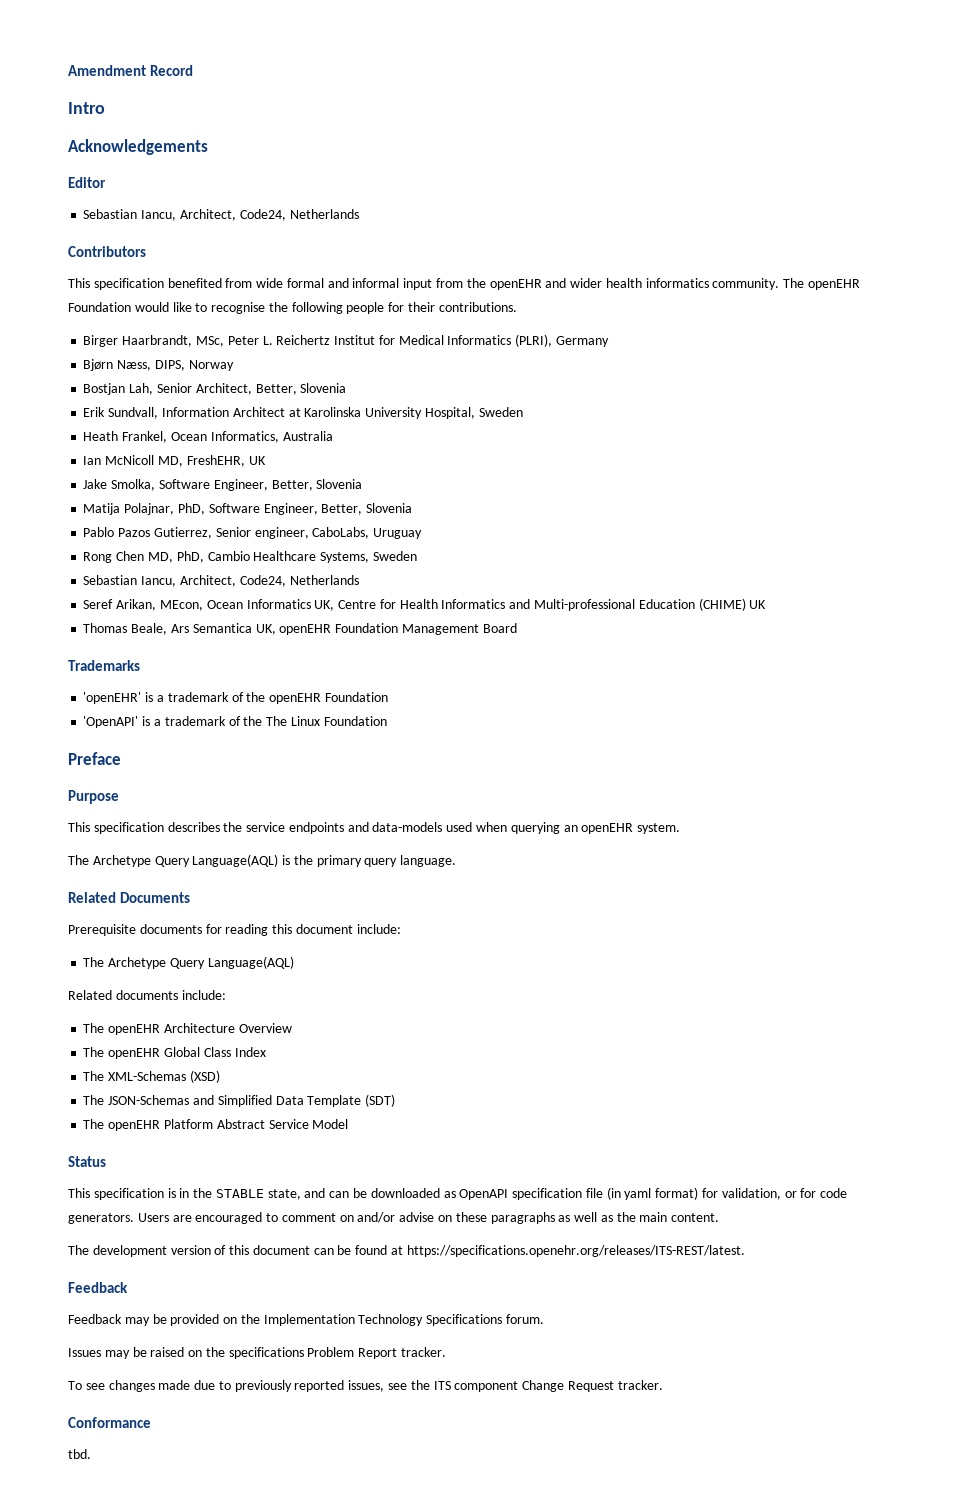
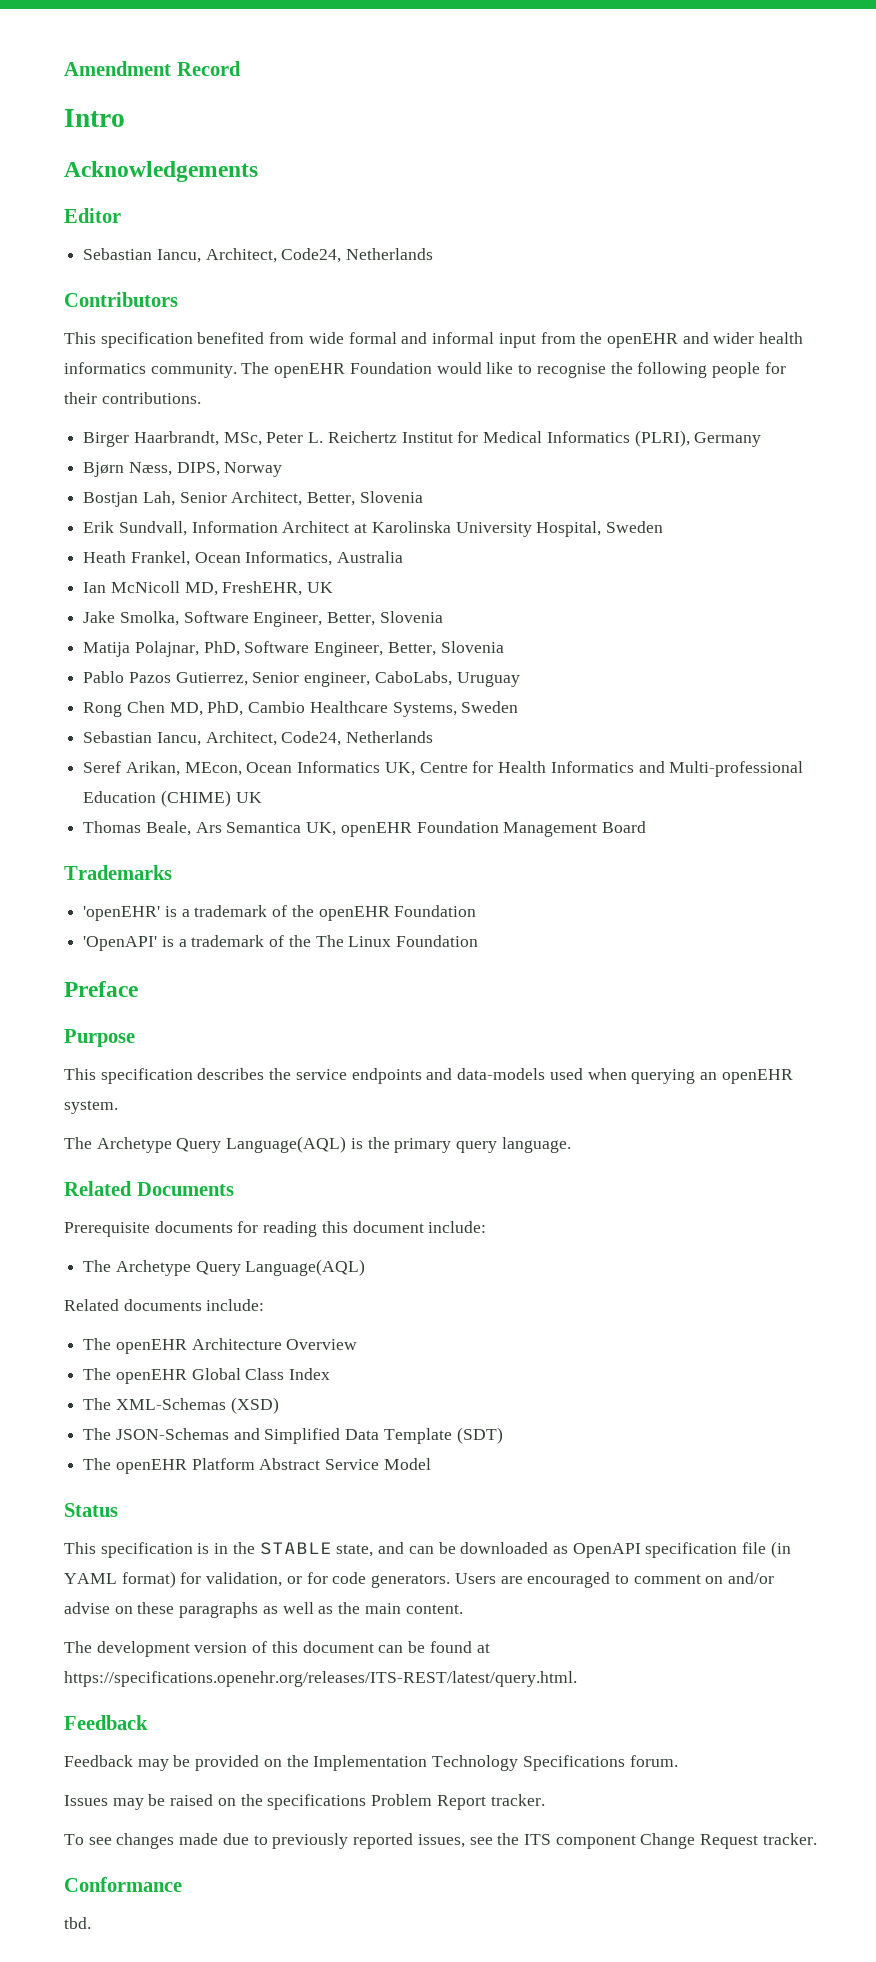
[624,1188,652,1200] yaml -> [64,1573,117,1584] YAML
[406,1245,745,1257] https://specifications.openehr.org/releases/ITS-REST/latest. -> [64,1671,577,1687] https://specifications.openehr.org/releases/ITS-REST/latest/query.html.

